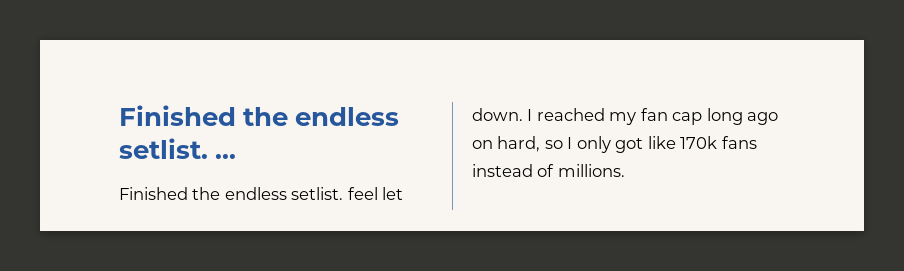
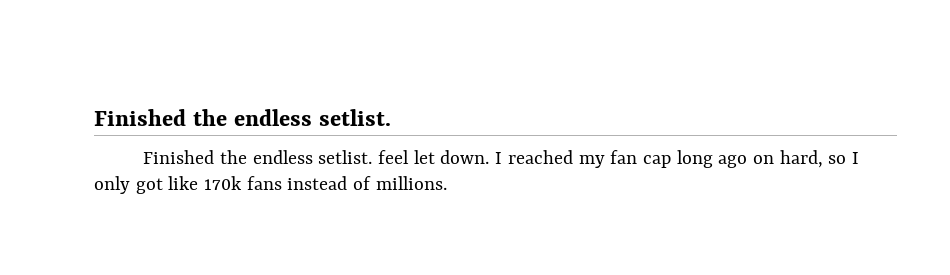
[119,105,400,126] [119,138,237,159] Finished the endless setlist. ... -> [94,109,391,126] Finished the endless setlist.

